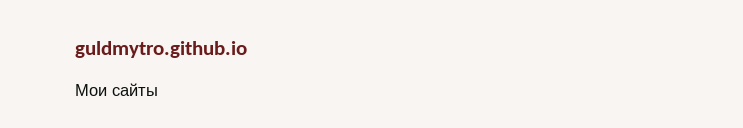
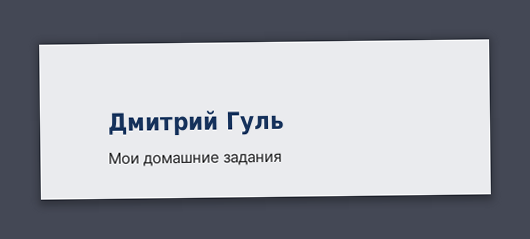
[75,41,247,58] guldmytro.github.io -> [107,110,285,136] Дмитрий Гуль
[112,83,158,96] сайты -> [143,152,283,167] домашние задания

